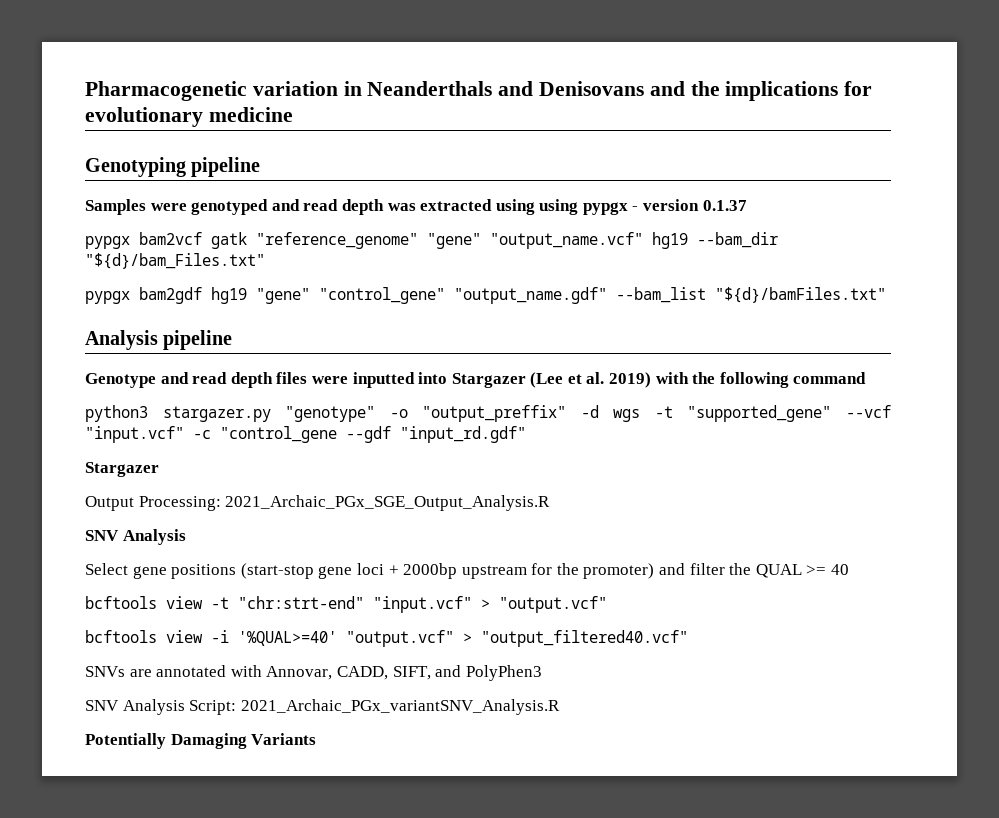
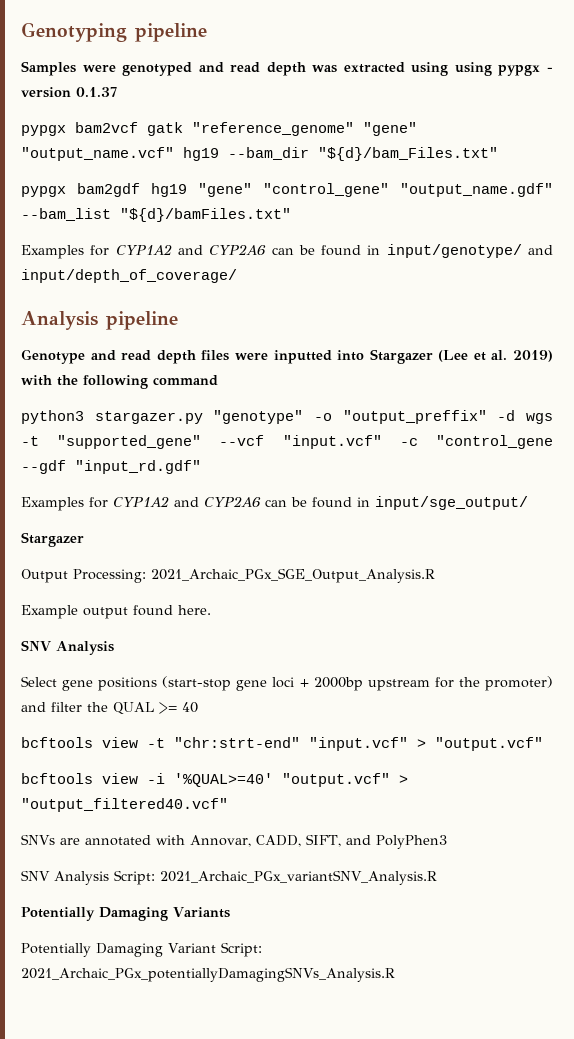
[85,81,873,101] [85,107,293,127] Pharmacogenetic variation in Neanderthals and Denisovans and the implications for evolutionary medicine // -> (21, 32) none
(886, 295) none -> [21,244,553,259] [21,269,237,283] // Examples for CYP1A2 and CYP2A6 can be found in input/genotype/ and input/depth_of_coverage/
(526, 434) none -> [21,496,528,511] // Examples for CYP1A2 and CYP2A6 can be found in input/sge_output/
(551, 503) none -> [21,605,211,619] // Example output found here.
(317, 739) none -> [21,942,262,957] [21,967,395,982] // Potentially Damaging Variant Script: 2021_Archaic_PGx_potentiallyDamagingSNVs_Analysis.R

